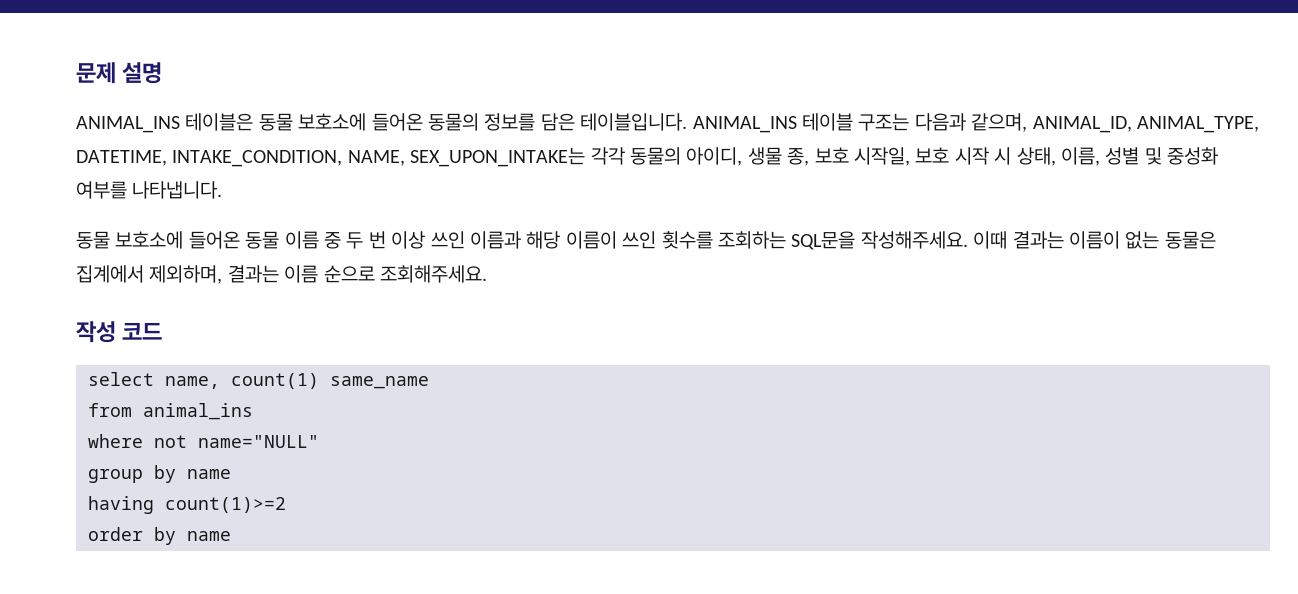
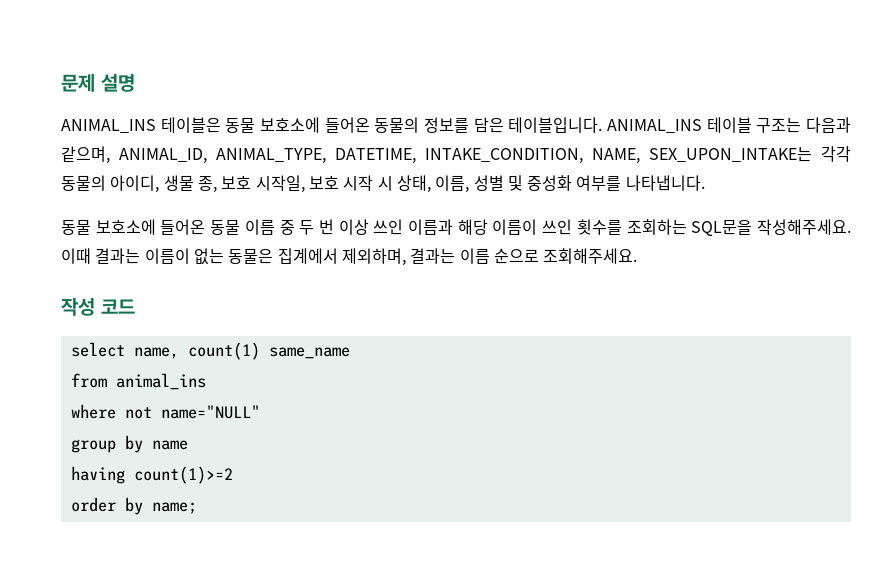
[187,531,231,541] name -> [151,502,197,514] name;

